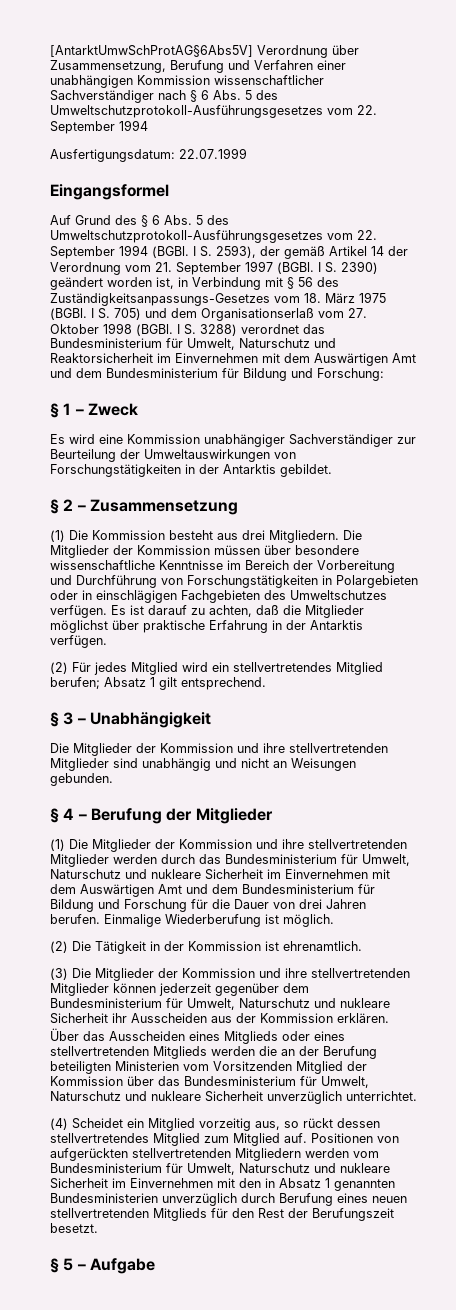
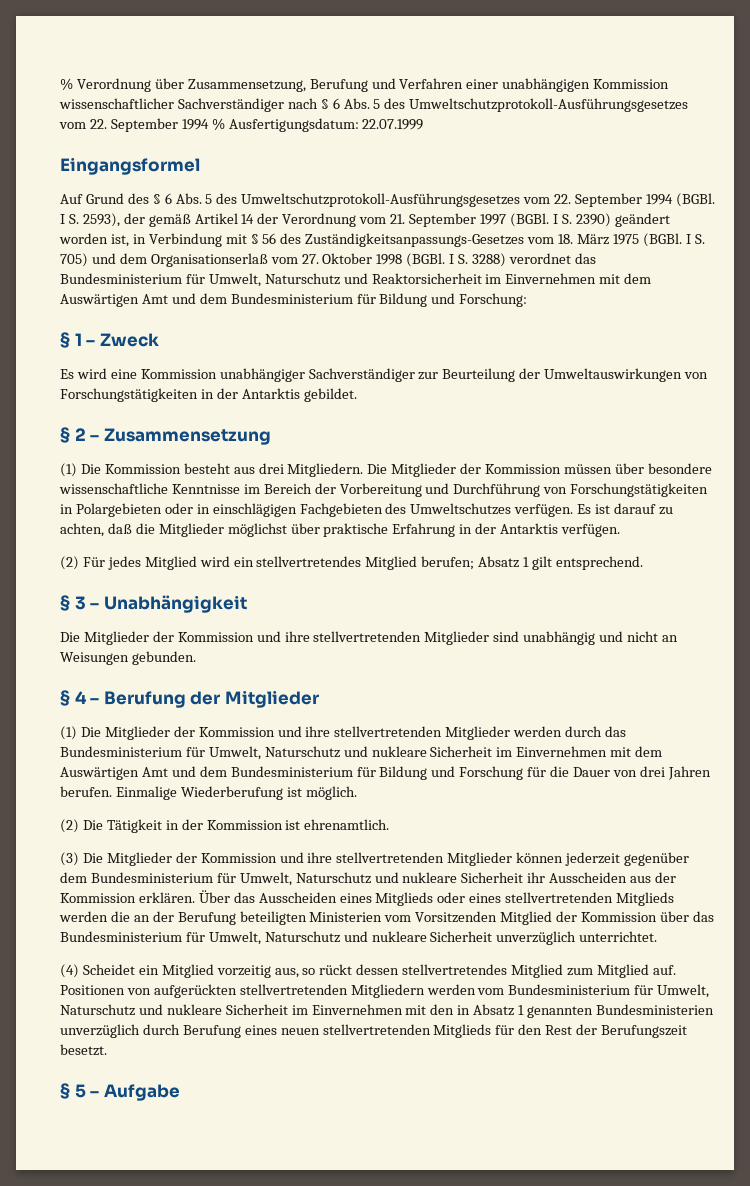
[50,45,253,57] [AntarktUmwSchProtAG§6Abs5V] -> [60,78,73,90] %
(148, 125) // -> [211,118,225,130] %

